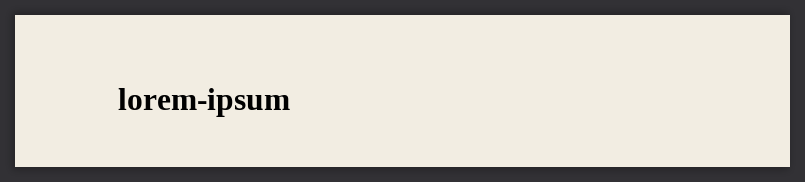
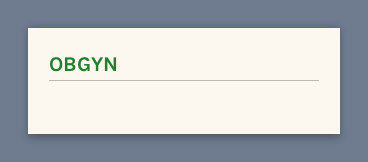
[118,88,290,117] lorem-ipsum -> [49,57,118,72] OBGYN

